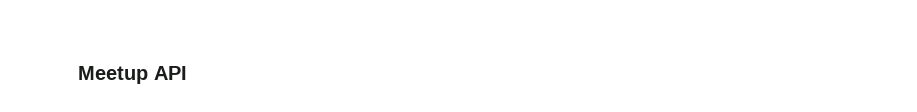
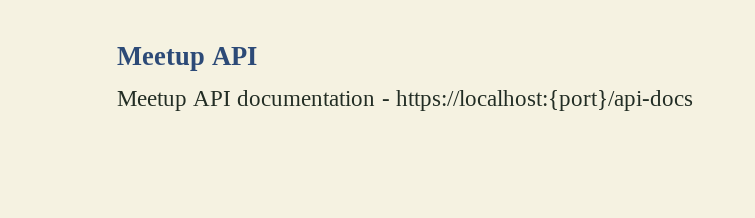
[78,66,187,84] Meetup API -> [117,47,258,71] [117,90,693,111] Meetup API // Meetup API documentation - https://localhost:{port}/api-docs

